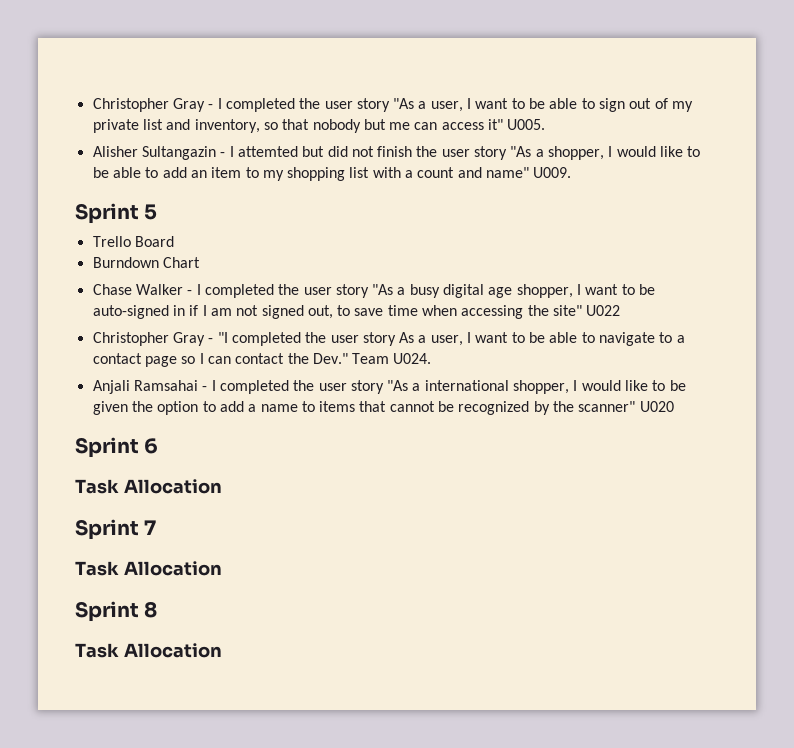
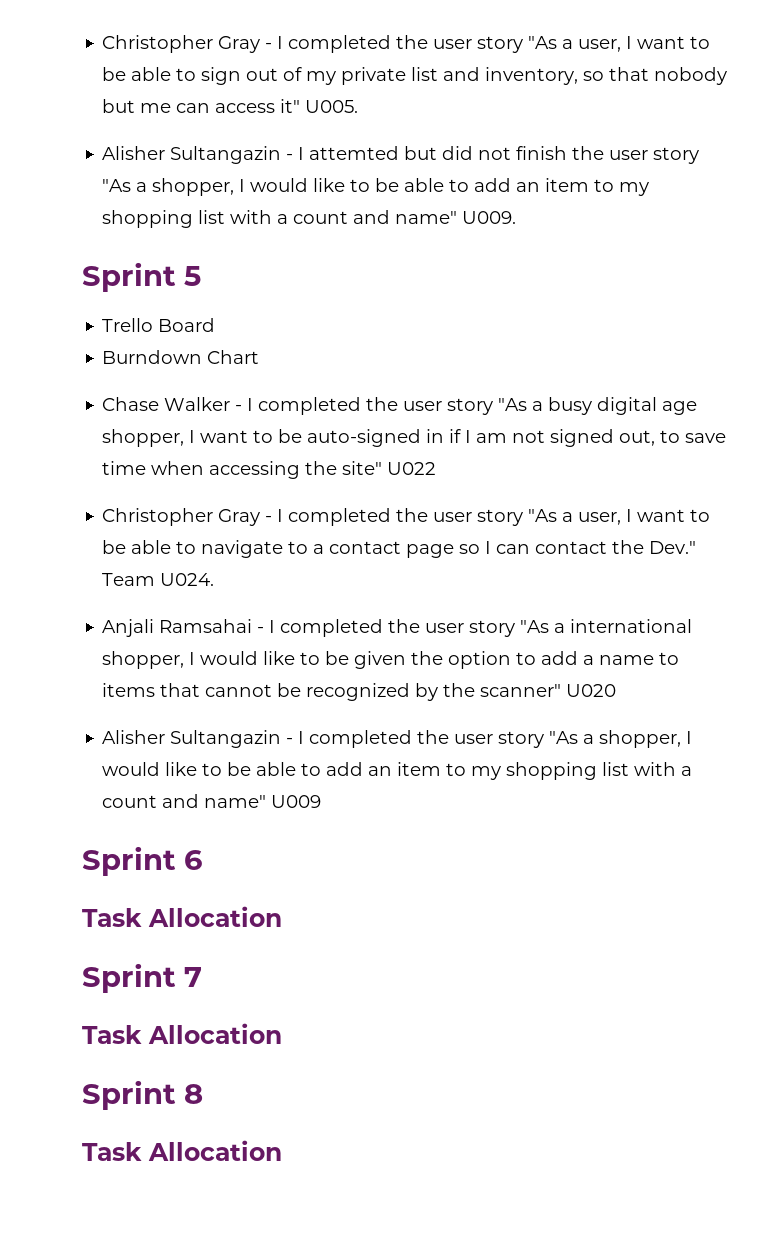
[217,332,415,346] "I completed the user story As -> [277,508,558,526] I completed the user story "As
(674, 406) none -> [102,730,693,748] [102,762,693,780] [102,794,322,808] // Alisher Sultangazin - I completed the user story "As a shopper, I would like to be able to add an item to my shopping list with a count and name" U009

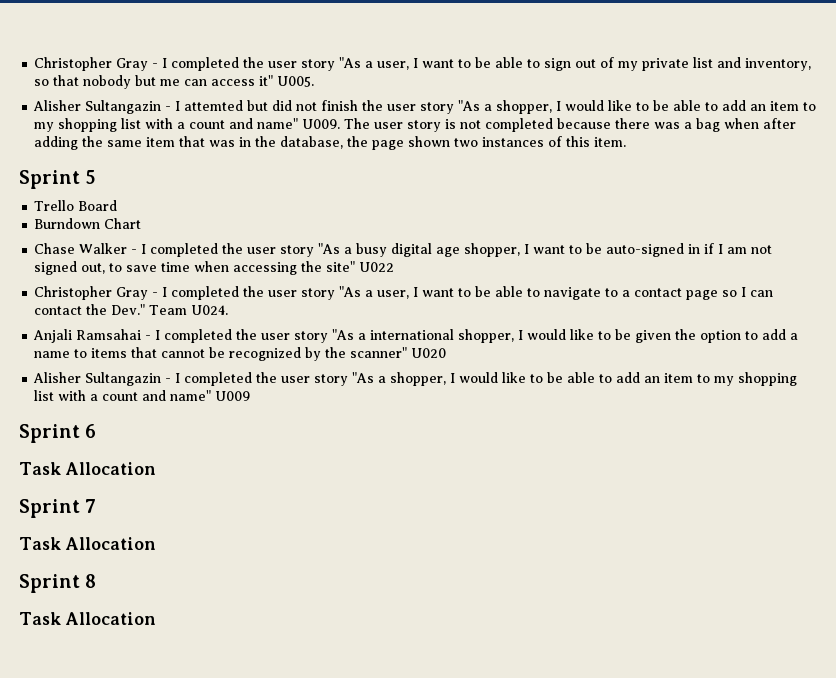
(517, 217) none -> [344,118,797,132] [34,136,627,150] The user story is not completed because there was a bag when after adding the same item that was in the database, the page shown two instances of this item.

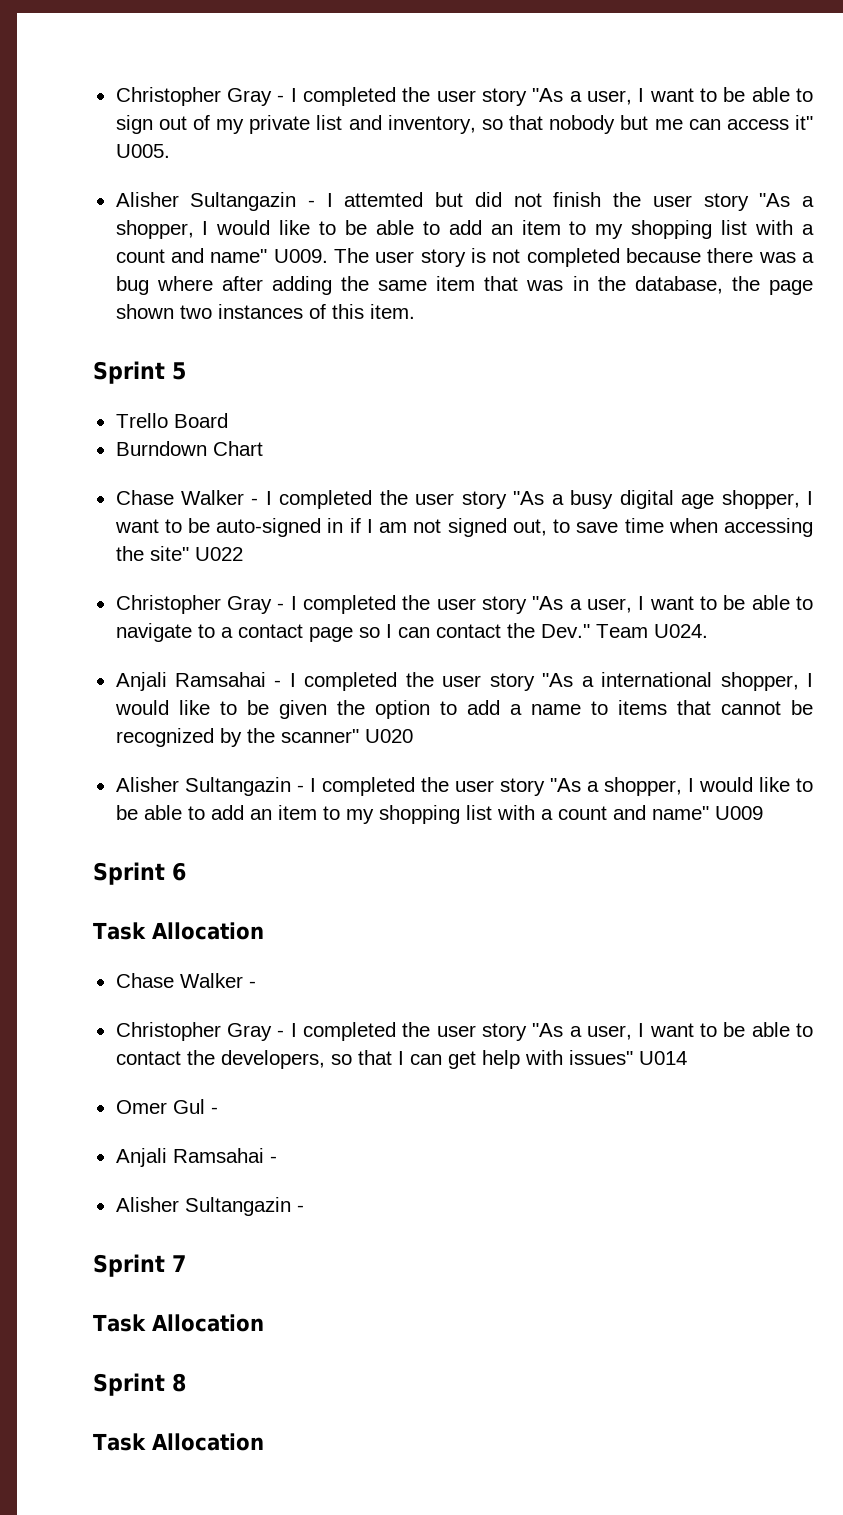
[696,118,760,132] bag when -> [115,276,213,295] bug where
(156, 468) none -> [115,973,256,988] [115,1022,814,1041] [115,1050,687,1069] [115,1099,218,1114] [115,1148,277,1167] [115,1197,304,1216] // Chase Walker - // Christopher Gray - I completed the user story "As a user, I want to be able to contact the developers, so that I can get help with issues" U014 // Omer Gul - // Anjali Ramsahai - // Alisher Sultangazin -

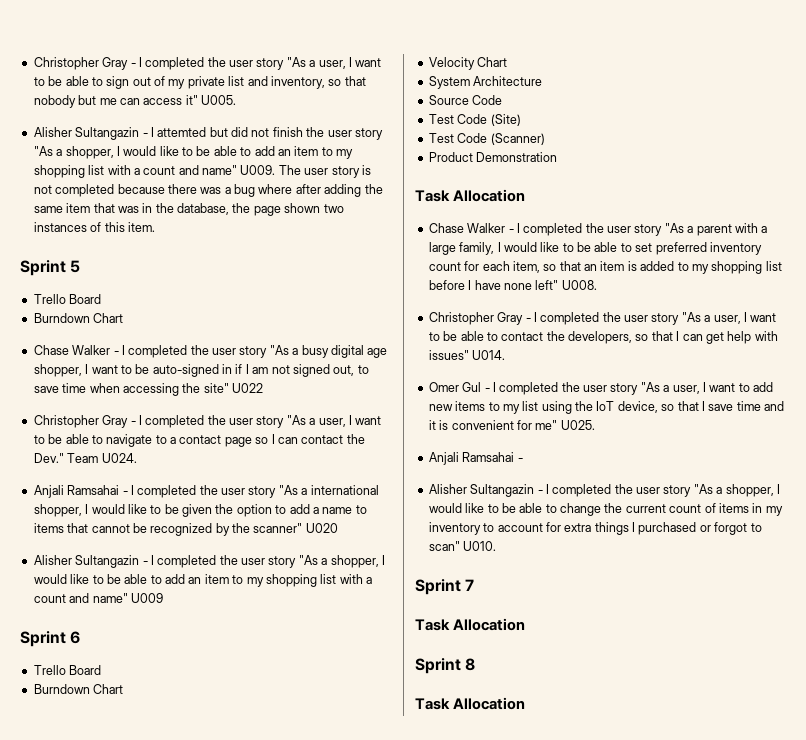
(186, 871) none -> [33,665,102,675] [33,684,124,694] [428,57,508,70] [428,76,543,89] [428,95,503,105] [428,114,521,126] [428,133,545,145] [428,152,558,162] // Trello Board // Burndown Chart // Velocity Chart // System Architecture // Source Code // Test Code (Site) // Test Code (Scanner) // Product Demonstration
(256, 984) none -> [516,223,768,236] [428,242,762,255] [428,261,782,274] [428,280,597,290] I completed the user story "As a parent with a large family, I would like to be able to set preferred inventory count for each item, so that an item is added to my shopping list before I have none left" U008.
[638,1051,687,1065] U014 -> [472,350,506,360] U014.
(218, 1110) none -> [492,382,773,395] [428,401,784,414] [428,420,595,430] I completed the user story "As a user, I want to add new items to my list using the IoT device, so that I save time and it is convenient for me" U025.
(304, 1208) none -> [545,484,780,497] [428,503,783,516] [428,522,762,535] [428,541,497,551] I completed the user story "As a shopper, I would like to be able to change the current count of items in my inventory to account for extra things I purchased or forgot to scan" U010.

